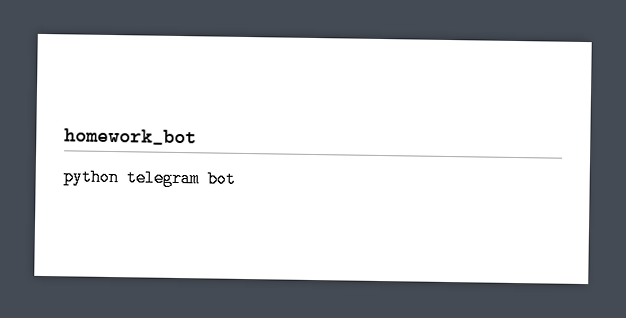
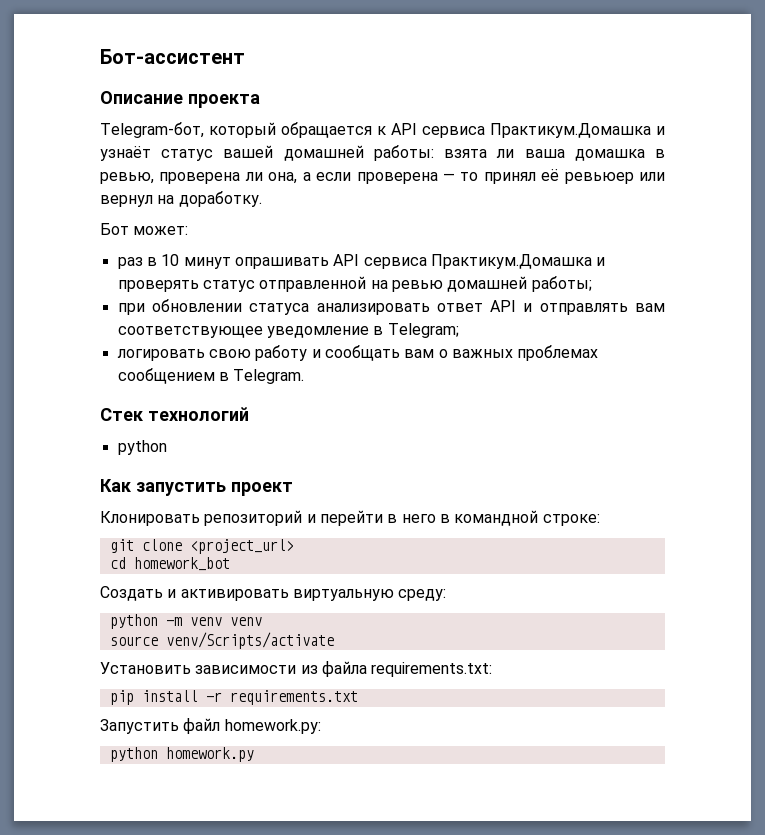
[64,128,197,146] [63,168,236,188] homework_bot // python telegram bot -> [100,49,245,64] [100,91,260,108] [100,122,665,138] [100,145,665,161] [100,169,665,184] [100,191,262,207] [100,223,189,235] [117,254,606,269] [117,276,592,292] [117,299,665,315] [117,323,459,338] [116,345,599,361] [117,368,305,384] [100,407,249,421] [117,440,167,455] [100,479,293,496] [100,510,600,526] [109,539,294,554] [109,557,230,571] [100,586,447,601] [109,614,262,629] [109,632,334,649] [100,661,493,677] [109,690,358,705] [100,718,321,734] [109,747,254,762] Бот-ассистент // Описание проекта // Telegram-бот, который обращается к API сервиса Практикум.Домашка и узнаёт статус вашей домашней работы: взята ли ваша домашка в ревью, проверена ли она, а если проверена — то принял её ревьюер или вернул на доработку. // Бот может: // раз в 10 минут опрашивать API сервиса Практикум.Домашка и проверять статус отправленной на ревью домашней работы; // при обновлении статуса анализировать ответ API и отправлять вам соответствующее уведомление в Telegram; // логировать свою работу и сообщать вам о важных проблемах сообщением в Telegram. // Стек технологий // python // Как запустить проект // Клонировать репозиторий и перейти в него в командной строке: // git clone <project_url> // cd homework_bot // Создать и активировать виртуальную среду: // python -m venv venv // source venv/Scripts/activate // Установить зависимости из файла requirements.txt: // pip install -r requirements.txt // Запустить файл homework.py: // python homework.py

